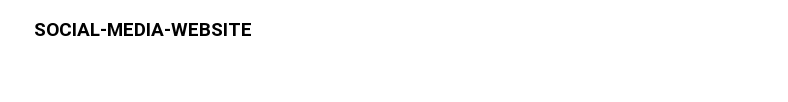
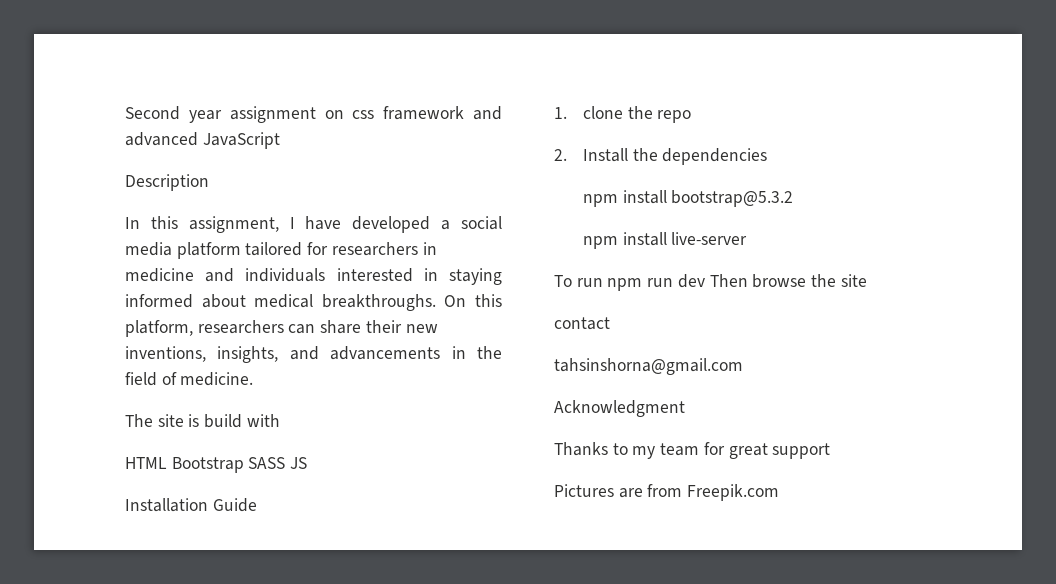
[34,23,252,36] SOCIAL-MEDIA-WEBSITE -> [125,106,502,123] [125,132,280,149] [125,174,209,191] [125,216,502,233] [125,242,437,259] [125,268,502,285] [125,294,502,311] [125,320,438,337] [125,346,502,363] [125,372,254,386] [125,414,280,428] [125,457,308,473] [125,498,257,512] [554,106,692,123] [554,148,768,165] [582,190,794,207] [582,232,748,249] [554,274,867,291] [554,317,610,330] [554,358,743,375] [554,400,685,417] [554,442,831,459] [554,484,780,501] Second year assignment on css framework and advanced JavaScript // Description // In this assignment, I have developed a social media platform tailored for researchers in medicine and individuals interested in staying informed about medical breakthroughs. On this platform, researchers can share their new inventions, insights, and advancements in the field of medicine. // The site is build with // HTML Bootstrap SASS JS // Installation Guide // 1. clone the repo // 2. Install the dependencies // npm install bootstrap@5.3.2 // npm install live-server // To run npm run dev Then browse the site // contact // tahsinshorna@gmail.com // Acknowledgment // Thanks to my team for great support // Pictures are from Freepik.com

